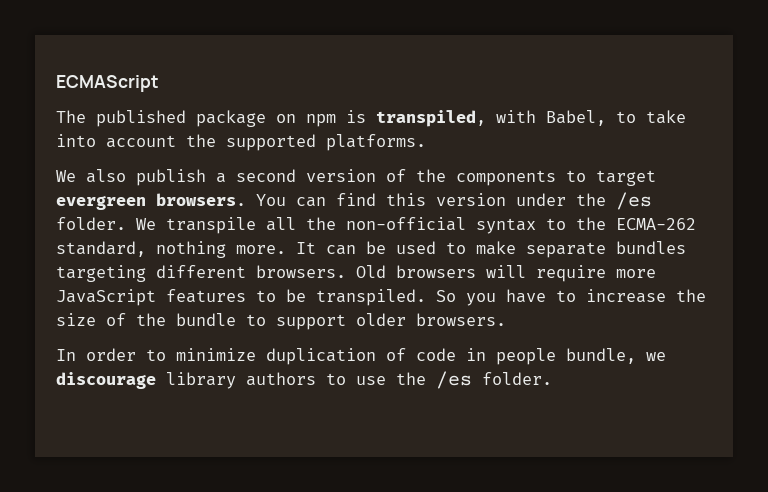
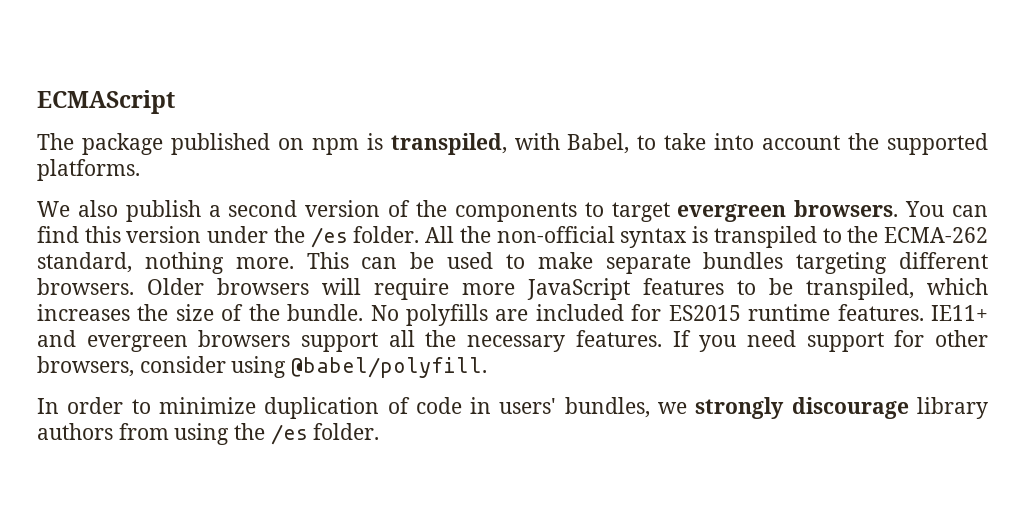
[96,110,266,127] published package -> [81,133,270,155] package published
[136,217,296,234] We transpile all -> [425,226,455,243] All
(536, 226) none -> [692,226,817,248] is transpiled
[296,242,316,254] It -> [306,252,349,269] This
[356,265,386,278] Old -> [147,278,204,295] Older
[316,289,706,306] [56,313,506,330] transpiled. So you have to increase the size of the bundle to support older browsers. -> [806,278,988,300] [37,304,989,326] [37,330,989,352] [37,356,488,378] transpiled, which increases the size of the bundle. No polyfills are included for ES2015 runtime features. IE11+ and evergreen browsers support all the necessary features. If you need support for other browsers, consider using @babel/polyfill.
[496,348,666,365] people bundle, we -> [499,397,785,419] users' bundles, we strongly
[326,373,386,385] to use -> [118,423,230,445] from using

